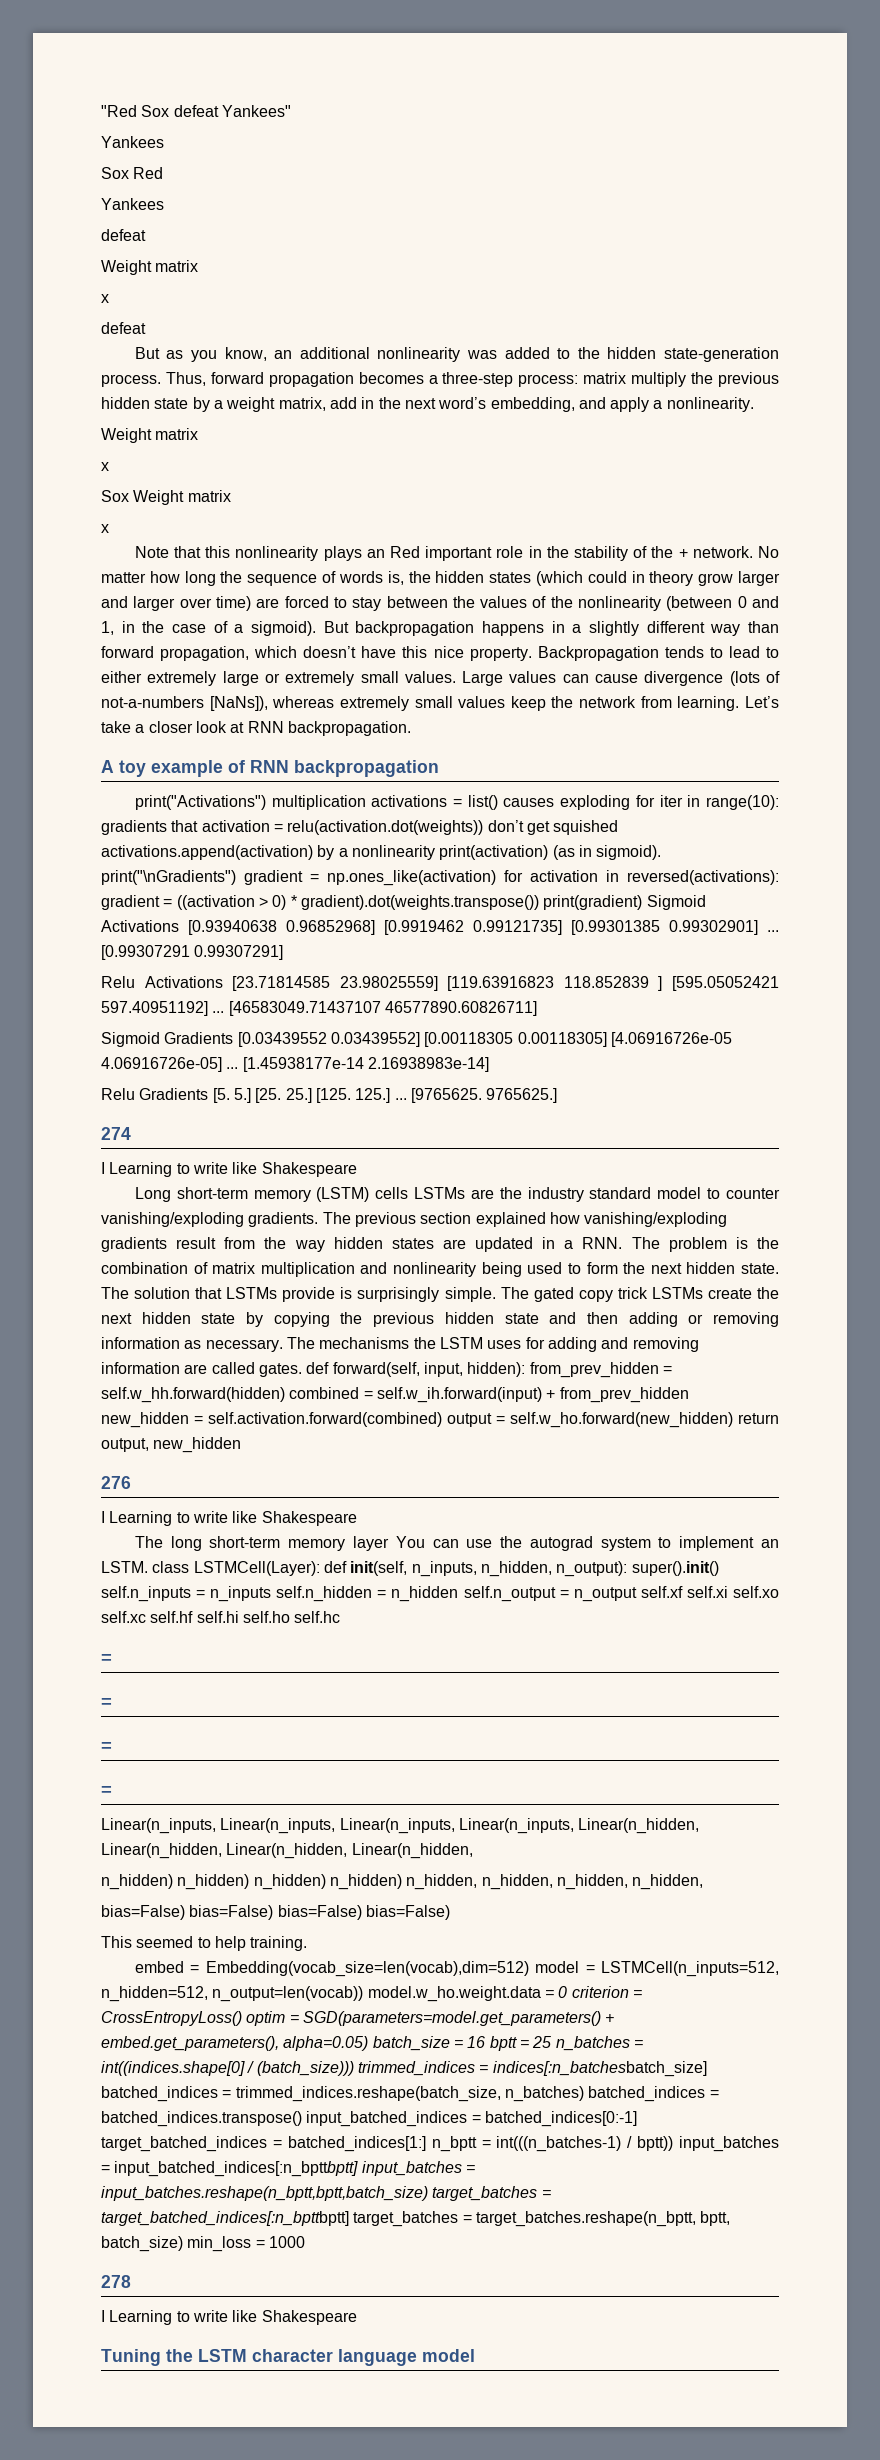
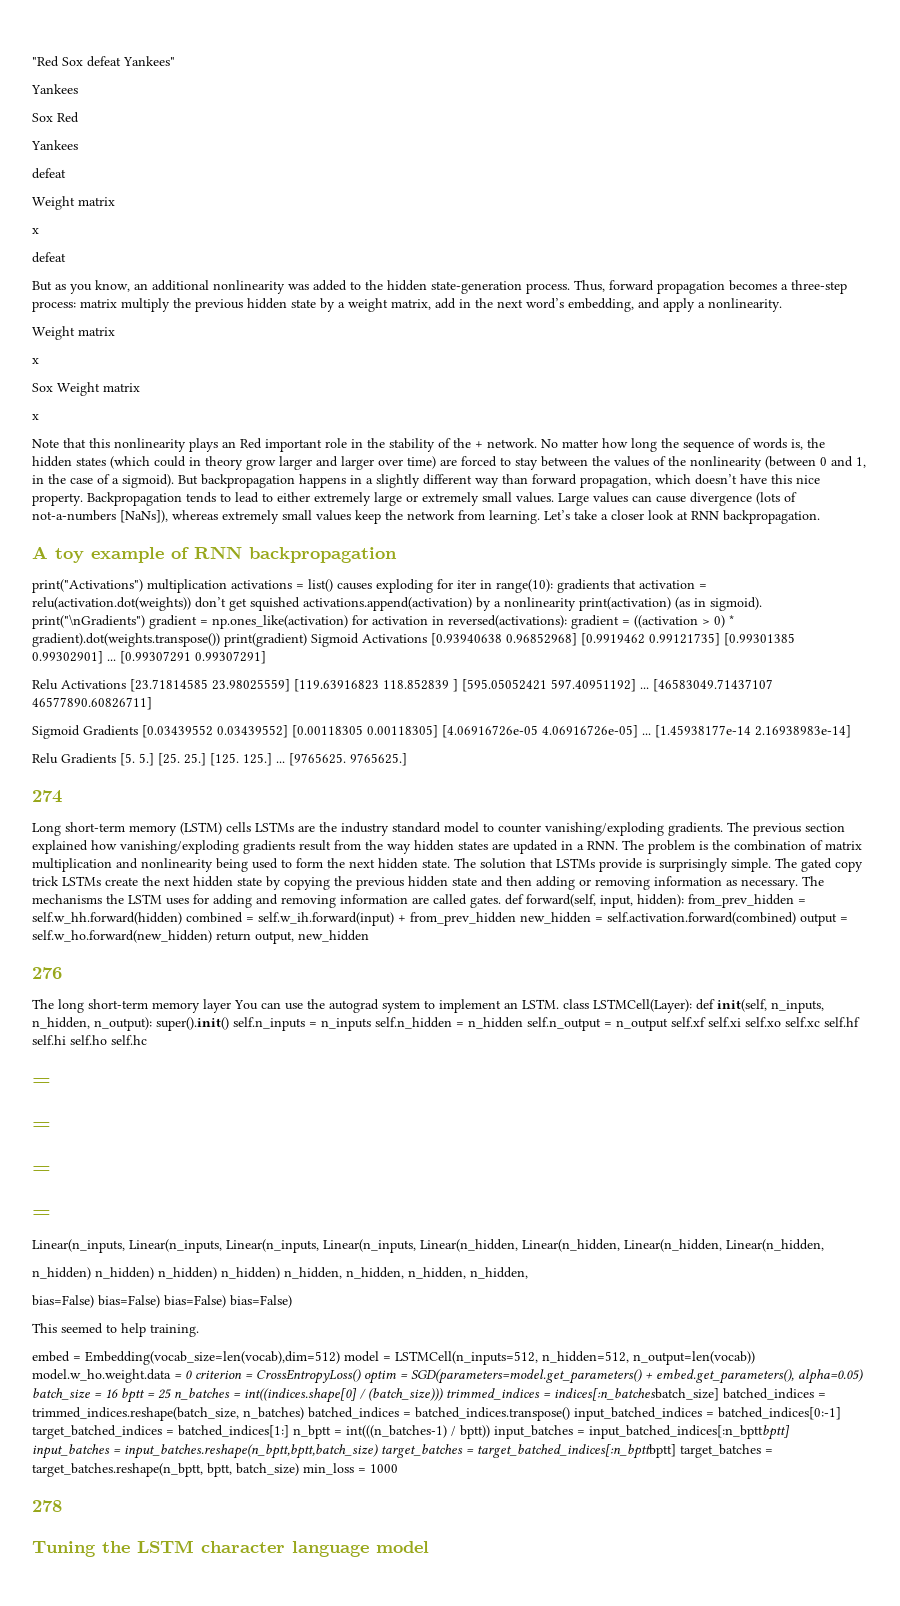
[101,1162,357,1177] // I Learning to write like Shakespeare -> (62, 796) none
[101,1511,357,1526] // I Learning to write like Shakespeare -> (62, 973) none
[101,2310,357,2325] // I Learning to write like Shakespeare -> (62, 1506) none

